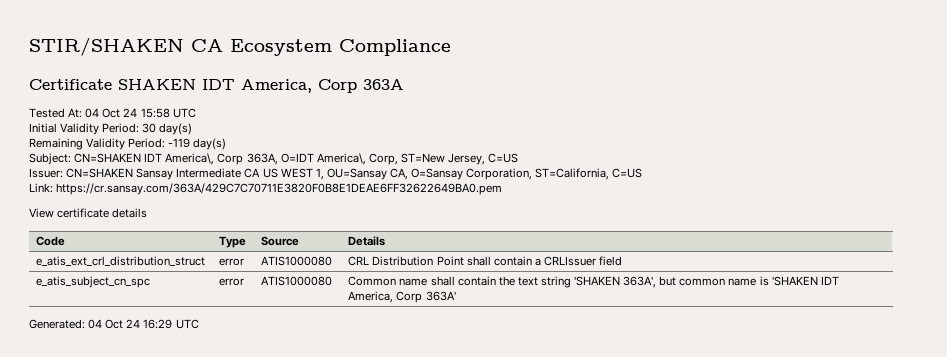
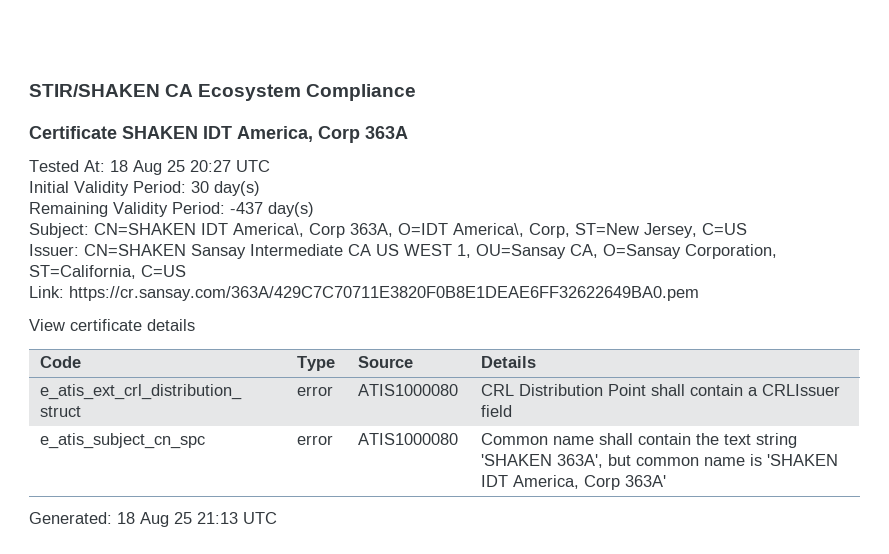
[85,108,170,118] 04 Oct 24 15:58 -> [110,160,231,175] 18 Aug 25 20:27
[168,138,191,148] -119 -> [230,202,263,214] -437
[88,319,173,329] 04 Oct 24 16:29 -> [117,512,238,527] 18 Aug 25 21:13

